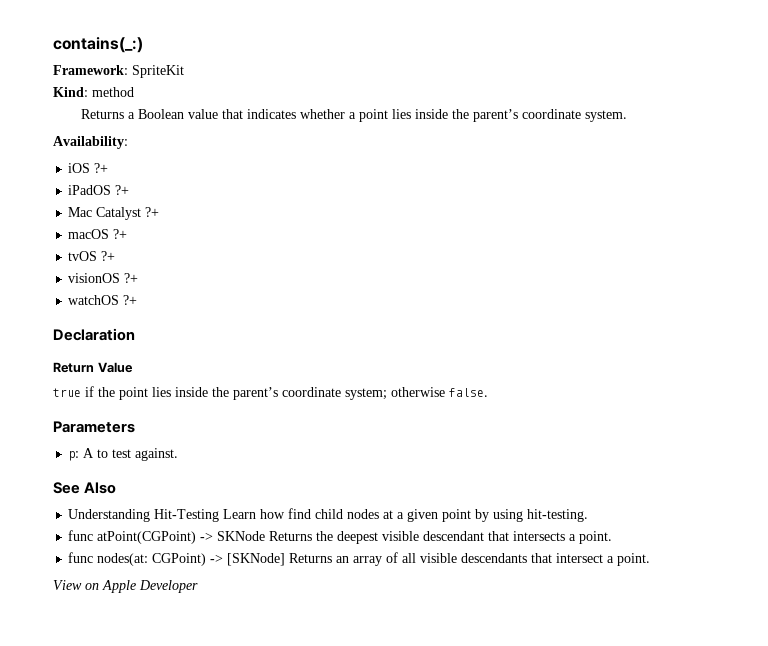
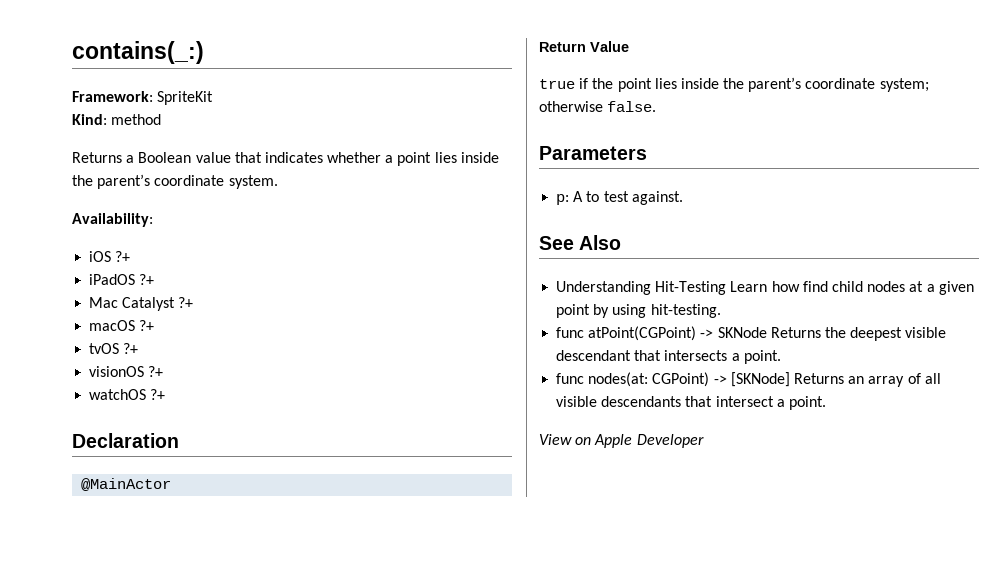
(135, 334) none -> [81,478,172,491] // @MainActor

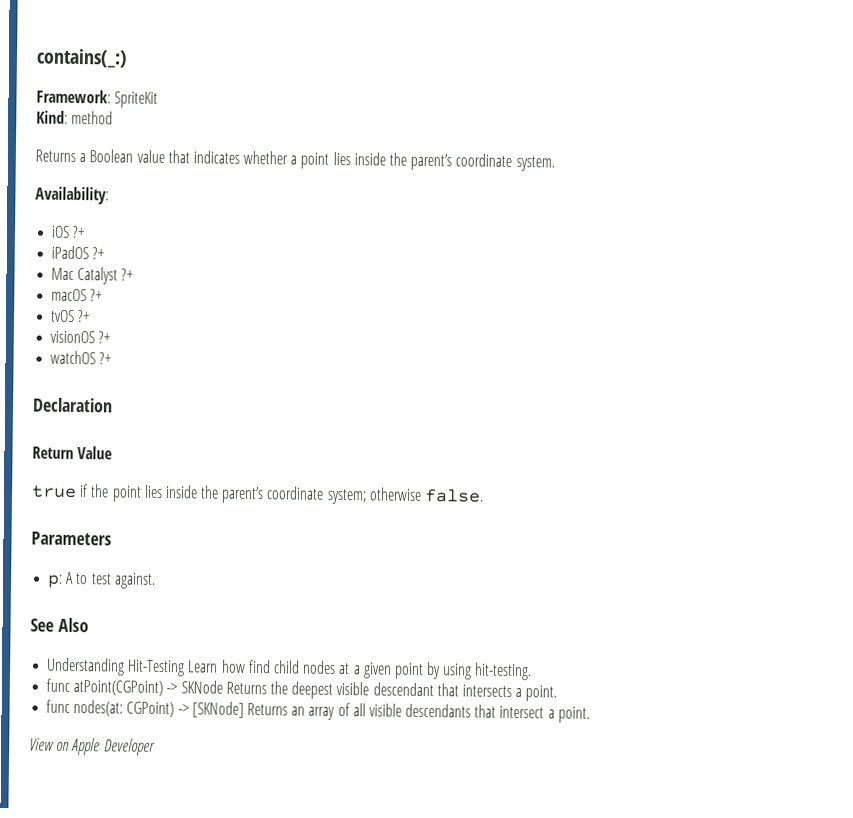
[81,478,172,491] // @MainActor -> (113, 405) none

